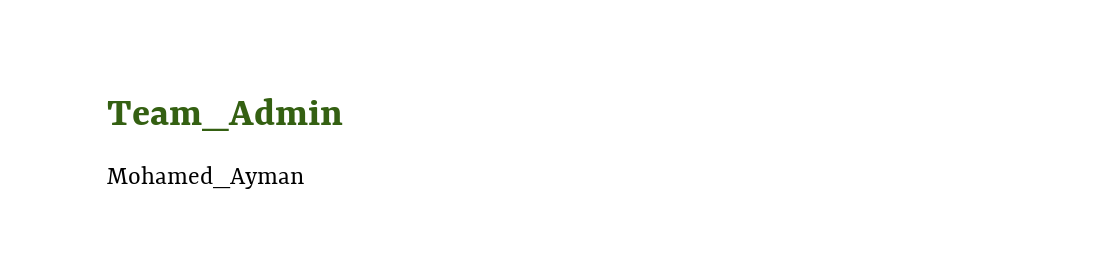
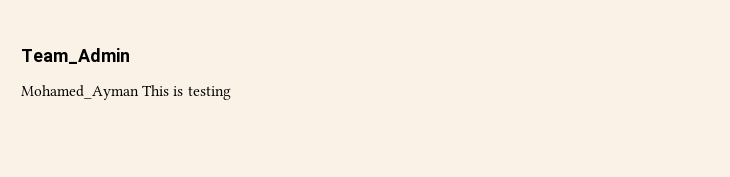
(304, 177) none -> [142,85,231,100] This is testing

